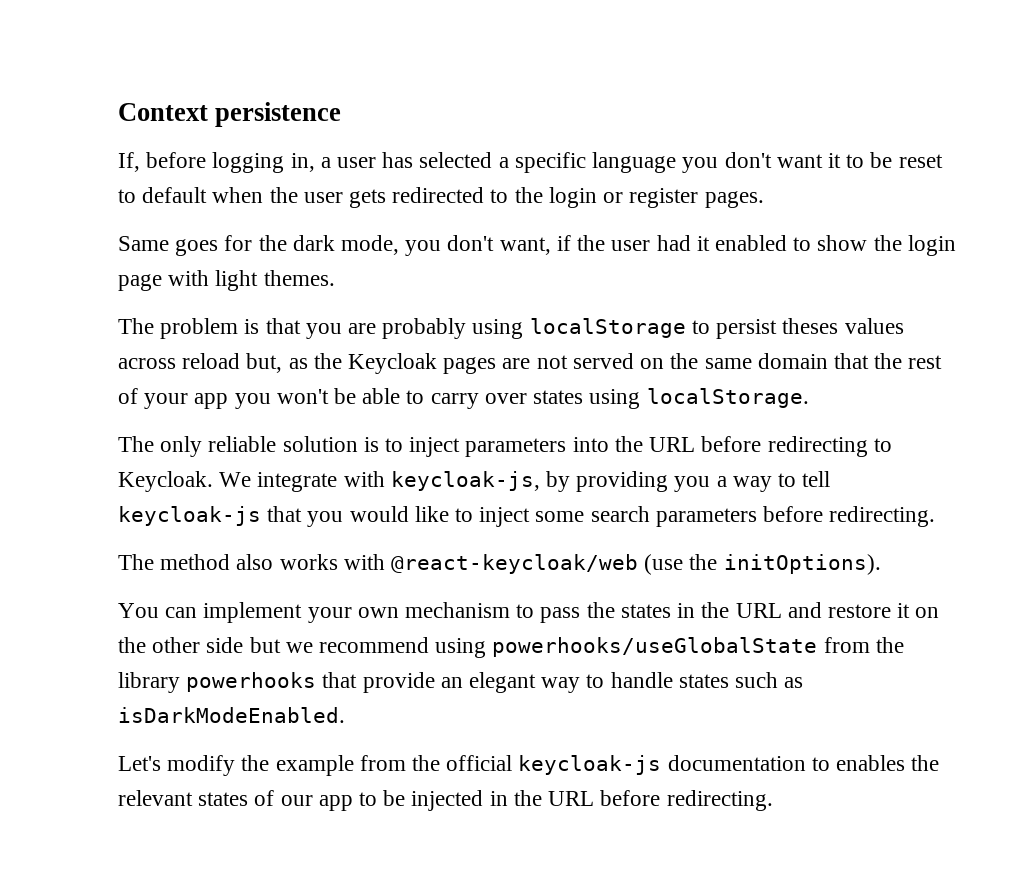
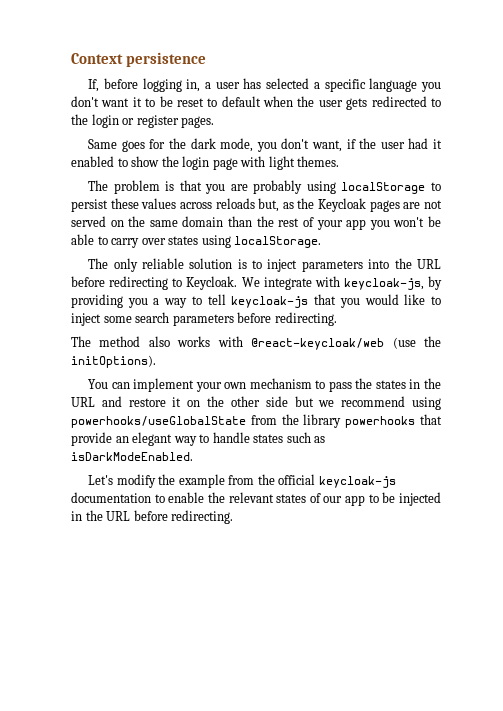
[782,318,839,334] theses -> [110,198,139,209] these
[182,353,241,369] reload -> [215,198,255,209] reloads
[833,353,869,369] that -> [228,216,253,227] than
[836,755,906,771] enables -> [168,492,205,503] enable

